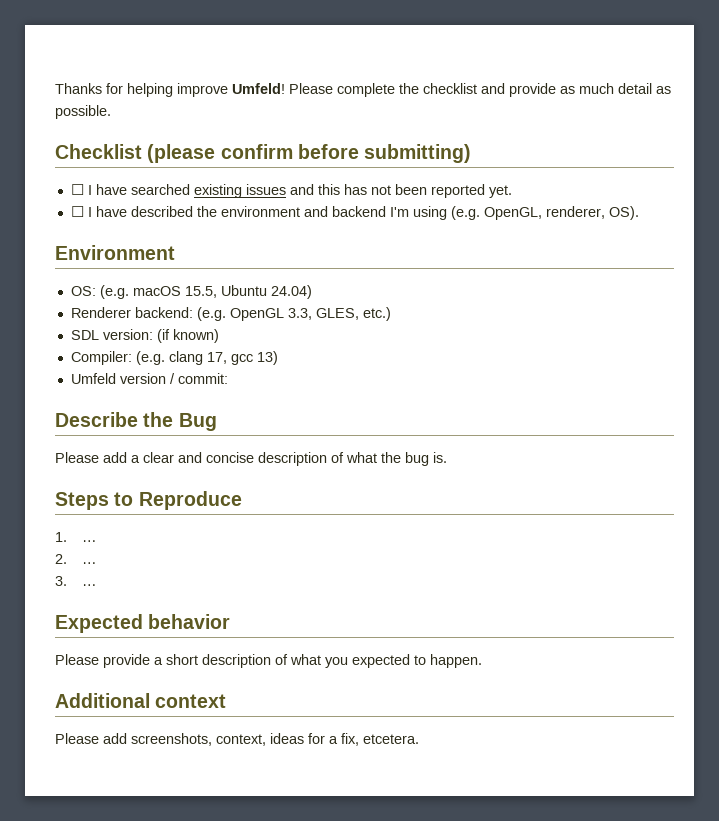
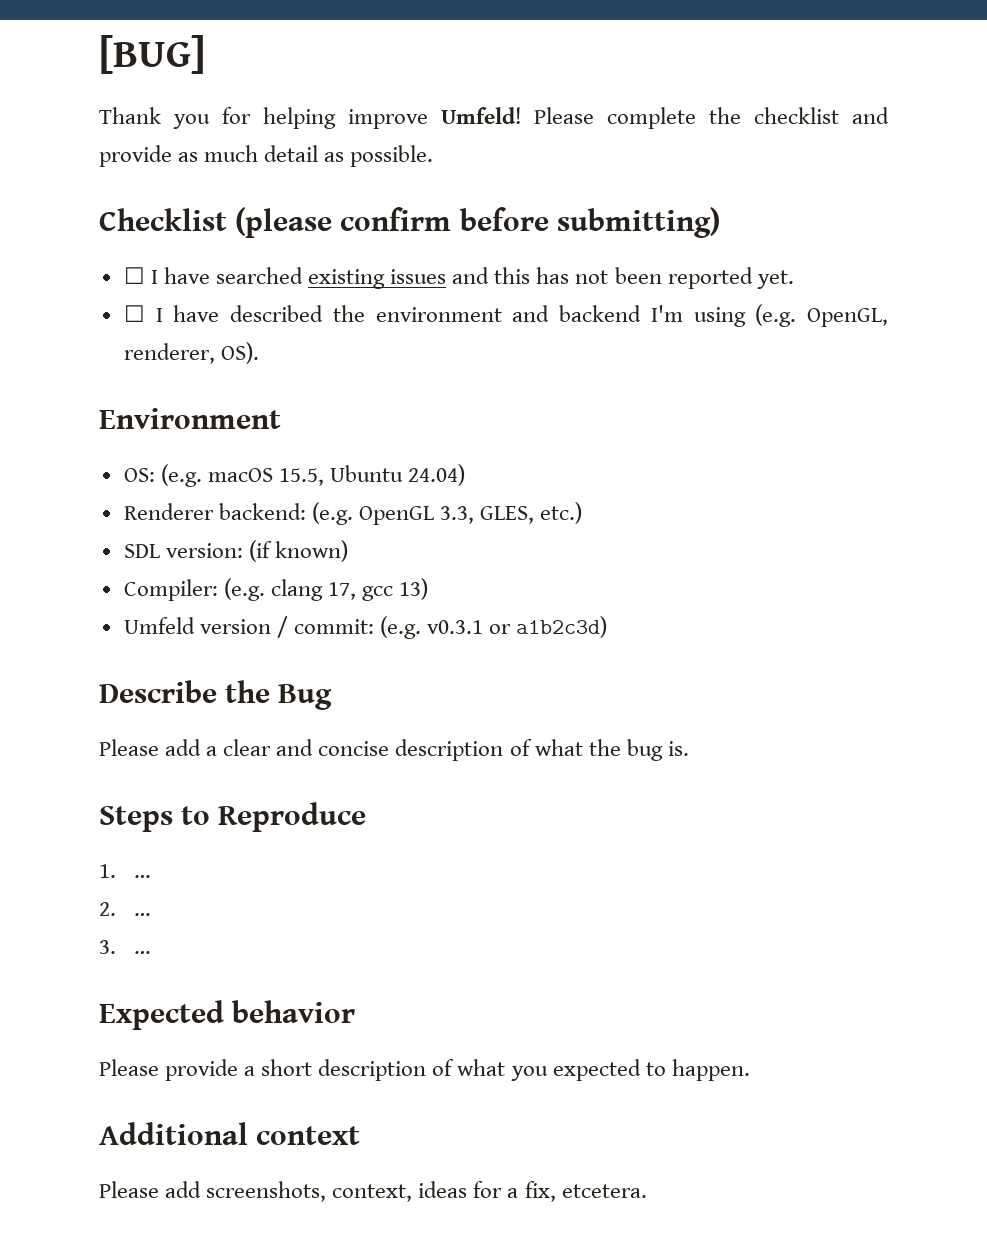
[55,83,102,94] Thanks -> [99,35,205,74] [99,107,210,129] [BUG] // Thank you
(228, 378) none -> [380,616,608,639] (e.g. v0.3.1 or a1b2c3d)

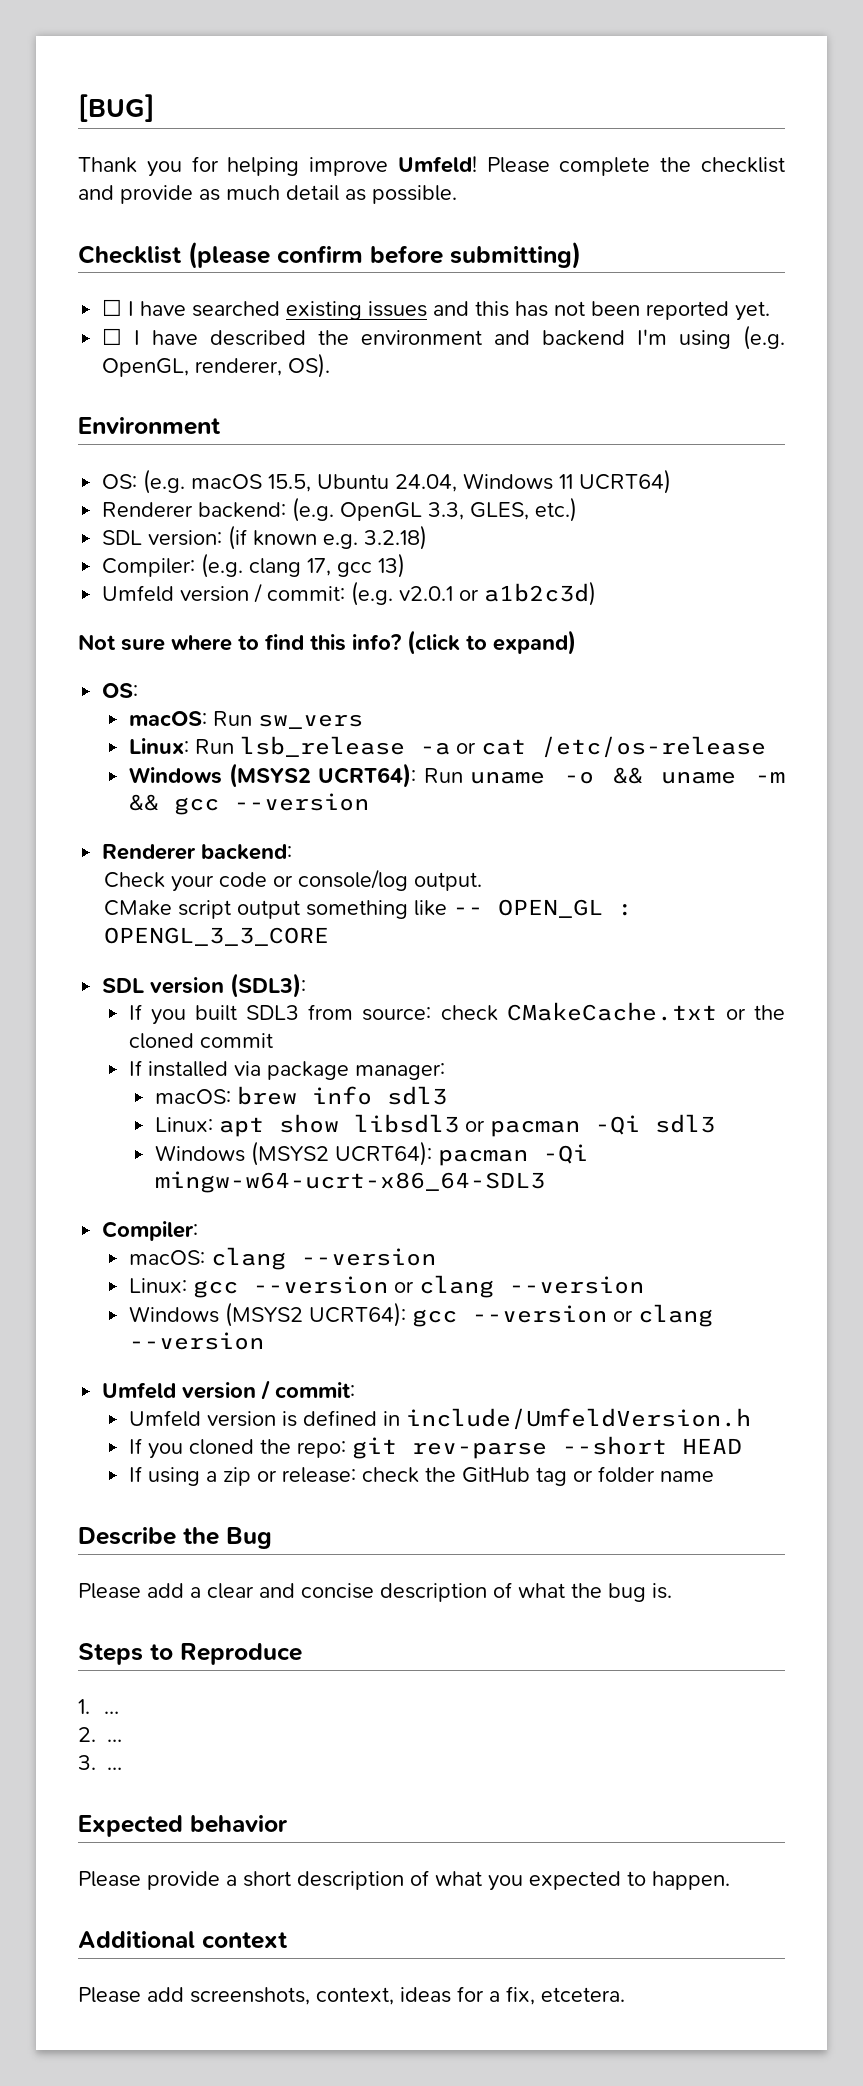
[408,464,466,486] 24.04) -> [395,469,672,494] 24.04, Windows 11 UCRT64)
[274,540,348,562] known) -> [253,525,428,550] known e.g. 3.2.18)
[427,620,484,634] v0.3.1 -> [399,586,454,601] v2.0.1
(608, 627) none -> [78,630,576,655] [102,683,139,698] [128,711,363,729] [128,736,766,758] [128,763,786,788] [128,793,369,815] [102,844,293,860] [104,869,483,892] [104,899,634,919] [104,927,330,946] [102,973,307,998] [128,1002,785,1025] [128,1033,273,1049] [128,1060,445,1080] [154,1086,447,1105] [154,1114,715,1137] [154,1141,588,1166] [154,1171,545,1193] [102,1221,199,1241] [128,1247,436,1270] [128,1275,644,1298] [128,1302,713,1327] [128,1332,264,1350] [102,1380,356,1400] [128,1408,751,1430] [128,1436,742,1459] [128,1466,714,1486] // Not sure where to find this info? (click to expand) // OS: // macOS: Run sw_vers // Linux: Run lsb_release -a or cat /etc/os-release // Windows (MSYS2 UCRT64): Run uname -o && uname -m && gcc --version // Renderer backend: // Check your code or console/log output. // CMake script output something like -- OPEN_GL : OPENGL_3_3_CORE // SDL version (SDL3): // If you built SDL3 from source: check CMakeCache.txt or the cloned commit // If installed via package manager: // macOS: brew info sdl3 // Linux: apt show libsdl3 or pacman -Qi sdl3 // Windows (MSYS2 UCRT64): pacman -Qi mingw-w64-ucrt-x86_64-SDL3 // Compiler: // macOS: clang --version // Linux: gcc --version or clang --version // Windows (MSYS2 UCRT64): gcc --version or clang --version // Umfeld version / commit: // Umfeld version is defined in include/UmfeldVersion.h // If you cloned the repo: git rev-parse --short HEAD // If using a zip or release: check the GitHub tag or folder name

